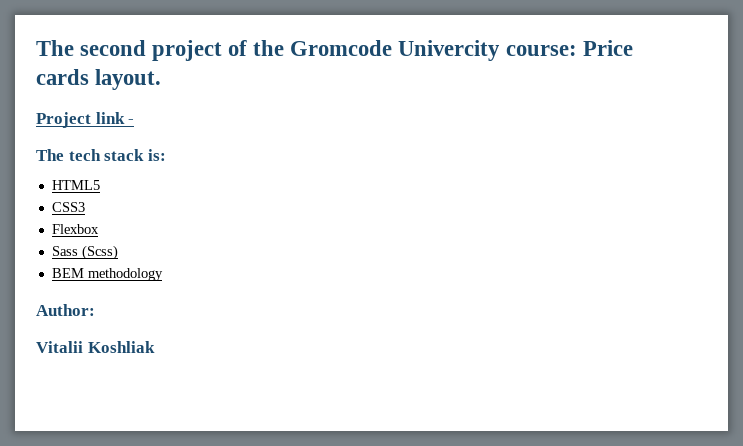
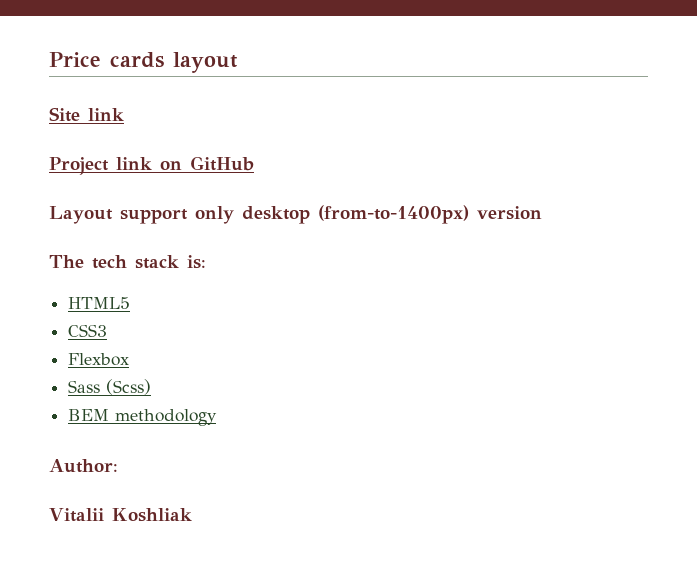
[36,40,633,61] [36,69,162,90] [36,112,135,128] The second project of the Gromcode Univercity course: Price cards layout. // Project link - -> [49,52,238,73] [49,107,124,122] [49,156,254,175] [49,205,542,224] Price cards layout // Site link // Project link on GitHub // Layout support only desktop (from-to-1400px) version

